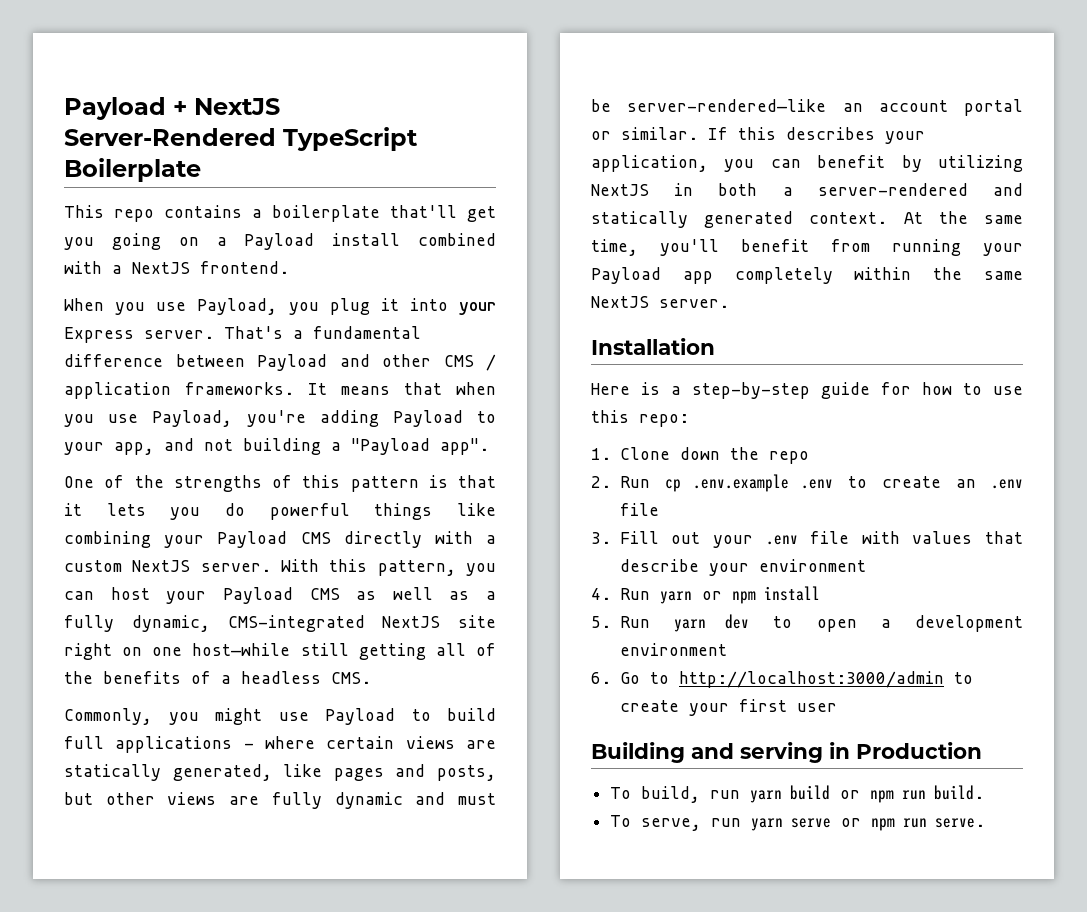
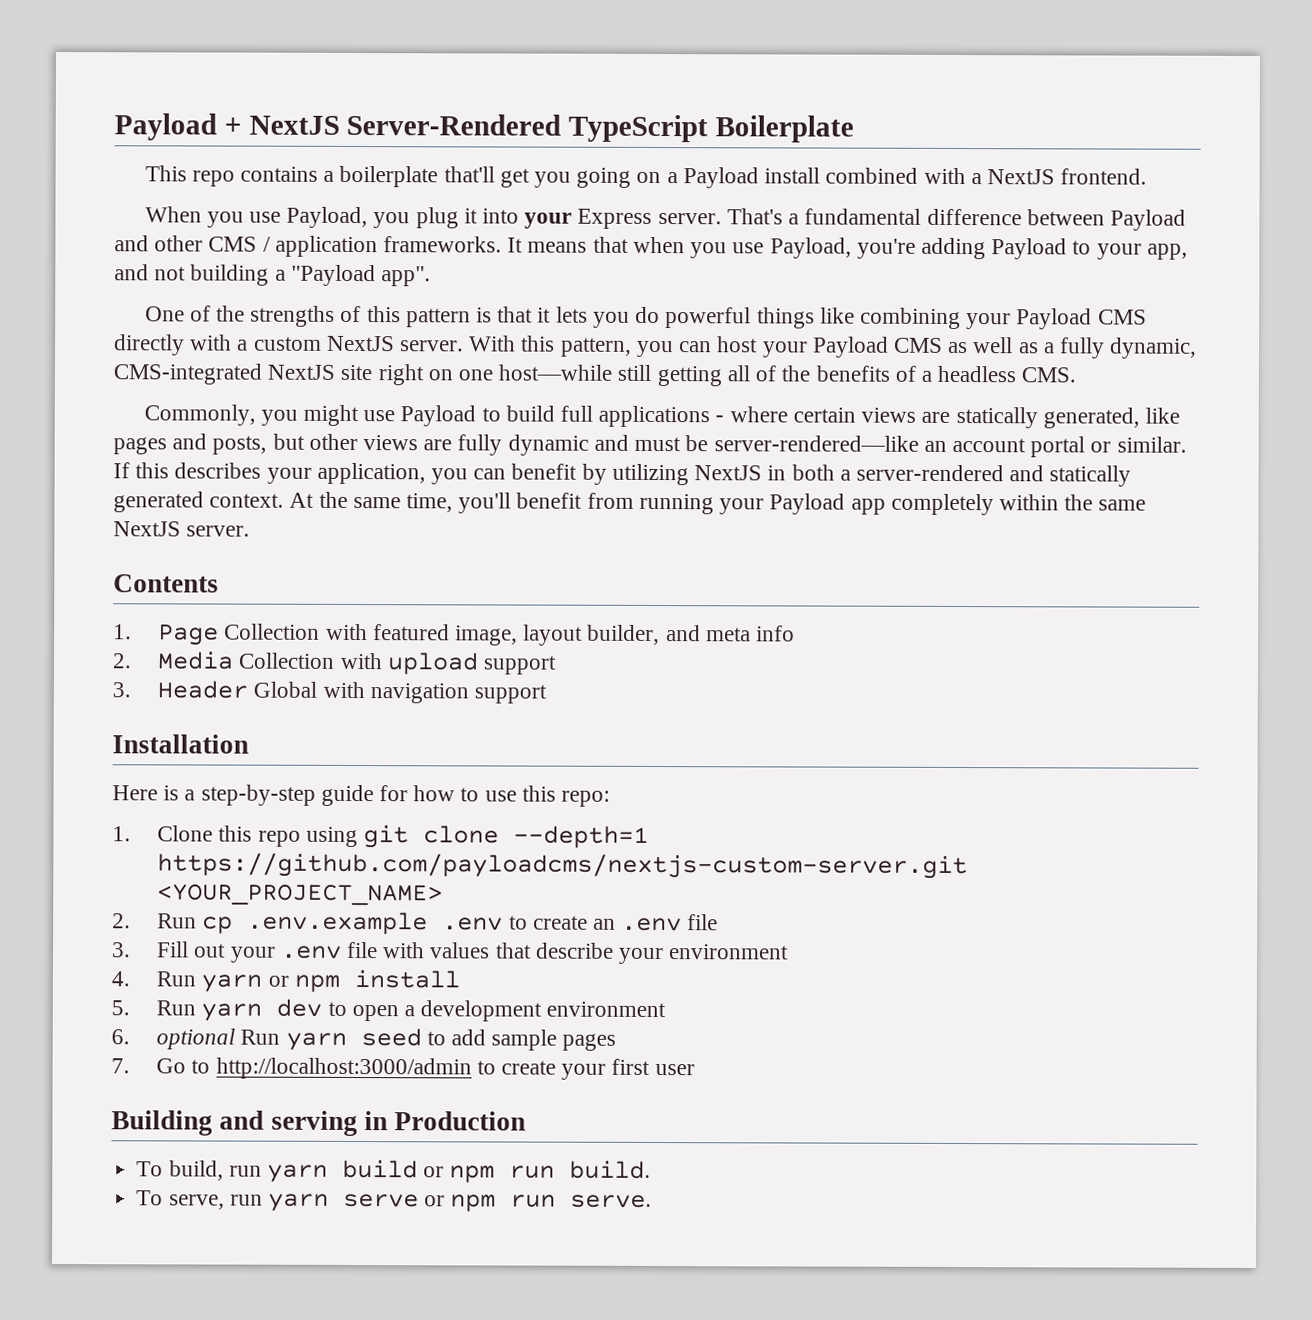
(729, 303) none -> [113,574,219,593] [113,623,796,646] [112,651,557,675] [112,680,547,704] // Contents // 1. Page Collection with featured image, layout builder, and meta info // 2. Media Collection with upload support // 3. Header Global with navigation support
[679,447,809,464] down the repo -> [218,825,649,849] [157,852,969,880] [157,883,444,906] this repo using git clone --depth=1 https://github.com/payloadcms/nextjs-custom-server.git <YOUR_PROJECT_NAME>
(611, 678) none -> [156,1028,617,1051] [111,1058,130,1074] optional Run yarn seed to add sample pages // 7.

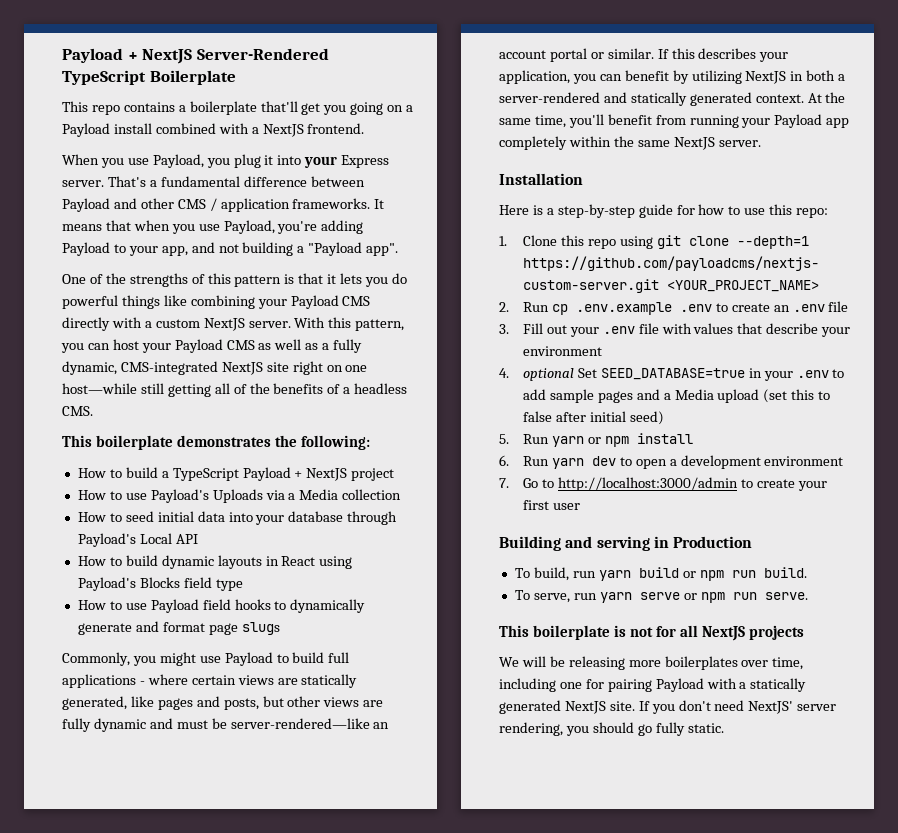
(1077, 375) none -> [62,435,370,450] [77,467,395,481] [77,489,402,503] [77,511,398,525] [77,533,198,547] [77,555,353,569] [77,577,243,591] [77,599,366,613] [77,621,280,635] // This boilerplate demonstrates the following: // How to build a TypeScript Payload + NextJS project // How to use Payload's Uploads via a Media collection // How to seed initial data into your database through Payload's Local API // How to build dynamic layouts in React using Payload's Blocks field type // How to use Payload field hooks to dynamically generate and format page slugs
[113,574,219,593] [113,623,796,646] [112,651,557,675] [112,680,547,704] // Contents // 1. Page Collection with featured image, layout builder, and meta info // 2. Media Collection with upload support // 3. Header Global with navigation support -> (761, 143) none
(130, 979) none -> [522,368,845,381] [522,389,831,403] [522,411,664,425] [499,434,509,444] optional Set SEED_DATABASE=true in your .env to add sample pages and a Media upload (set this to false after initial seed) // 5.
[111,1000,130,1016] 5. -> [499,455,509,466] 6.
[111,1028,617,1051] // 6. optional Run yarn seed to add sample pages -> (844, 461) none
(653, 1201) none -> [499,625,805,641] [499,656,804,670] [499,678,807,692] [499,700,837,714] [499,722,724,736] // This boilerplate is not for all NextJS projects // We will be releasing more boilerplates over time, including one for pairing Payload with a statically generated NextJS site. If you don't need NextJS' server rendering, you should go fully static.

